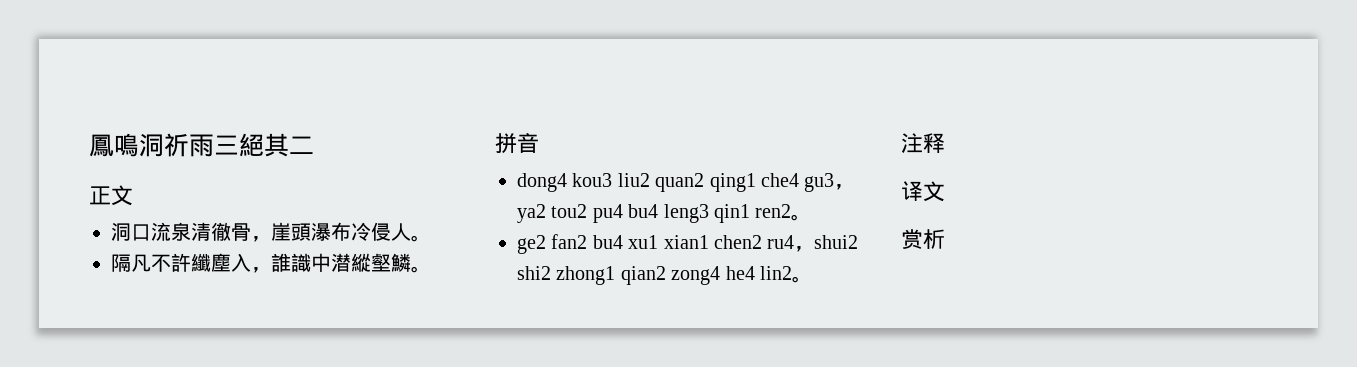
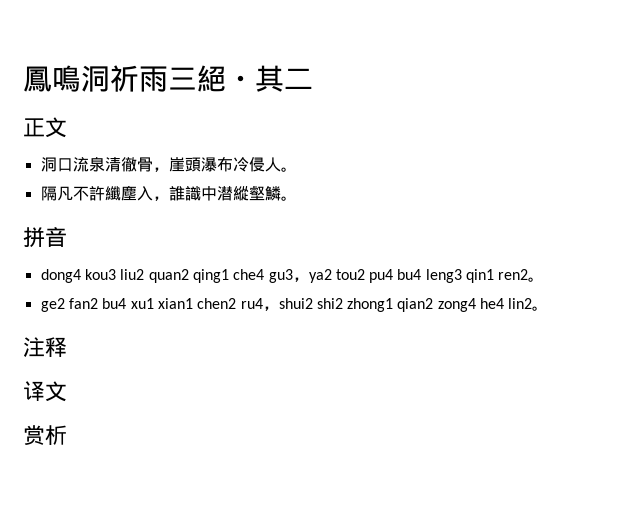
(264, 145) none -> [226,75,255,89] ・

